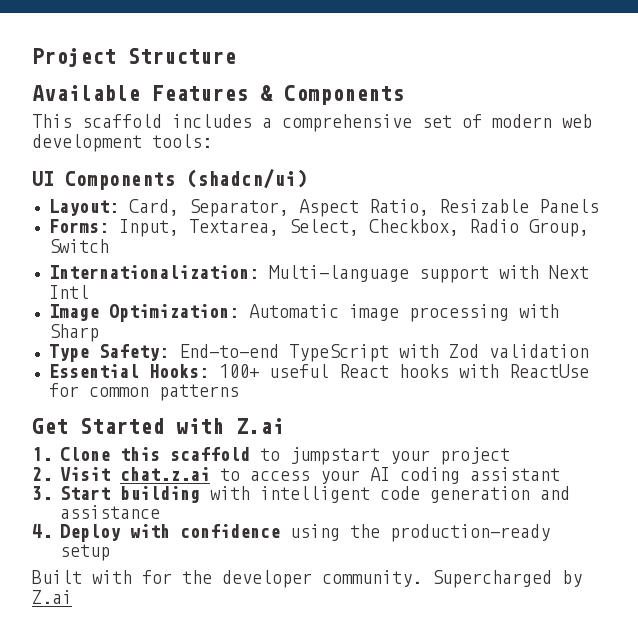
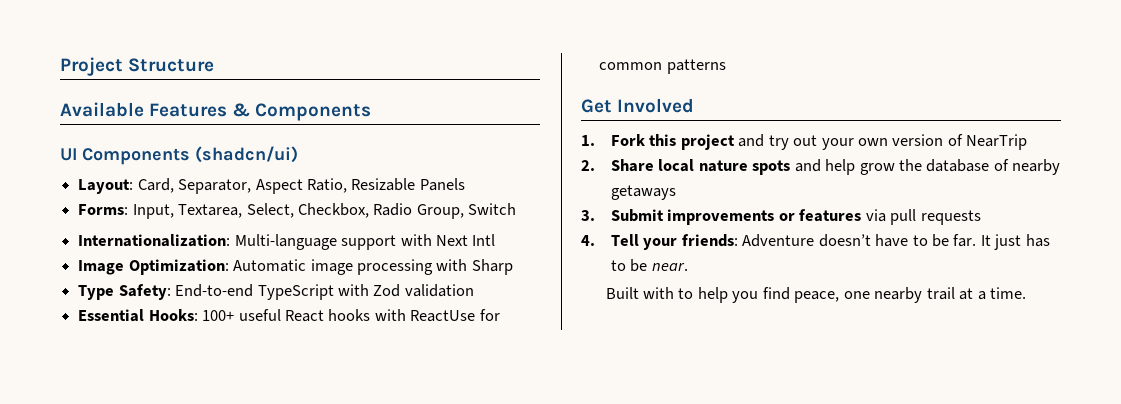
[32,114,592,132] [32,134,212,152] // This scaffold includes a comprehensive set of modern web development tools: -> (372, 112) none
[80,418,284,434] [32,447,511,465] [32,467,561,484] [32,486,571,503] [60,505,161,519] [32,524,551,542] [60,544,111,561] [32,570,582,588] [32,590,72,604] Started with Z.ai // 1. Clone this scaffold to jumpstart your project // 2. Visit chat.z.ai to access your AI coding assistant // 3. Start building with intelligent code generation and assistance // 4. Deploy with confidence using the production-ready setup // Built with for the developer community. Supercharged by Z.ai -> [617,98,695,113] [581,134,1028,150] [581,159,1061,175] [610,185,676,200] [581,209,981,225] [581,234,1050,250] [610,259,688,272] [605,287,1026,303] Involved // 1. Fork this project and try out your own version of NearTrip // 2. Share local nature spots and help grow the database of nearby getaways // 3. Submit improvements or features via pull requests // 4. Tell your friends: Adventure doesn’t have to be far. It just has to be near. // Built with to help you find peace, one nearby trail at a time.

